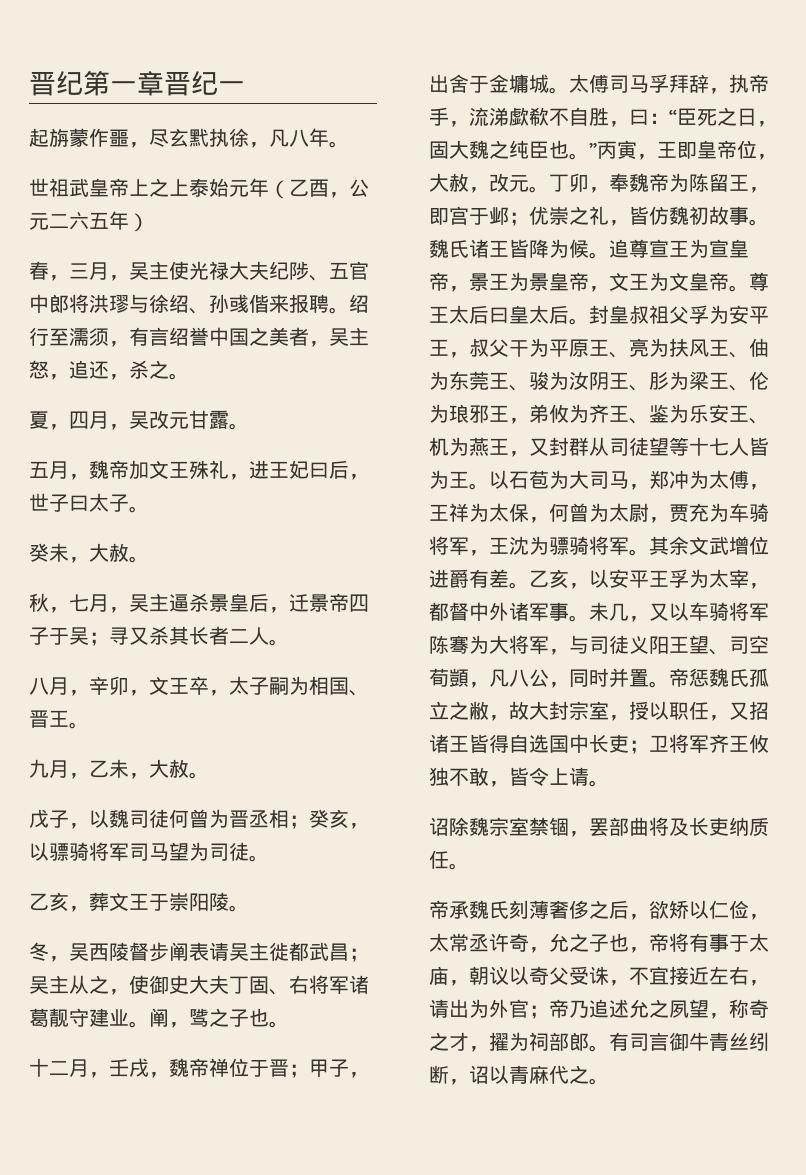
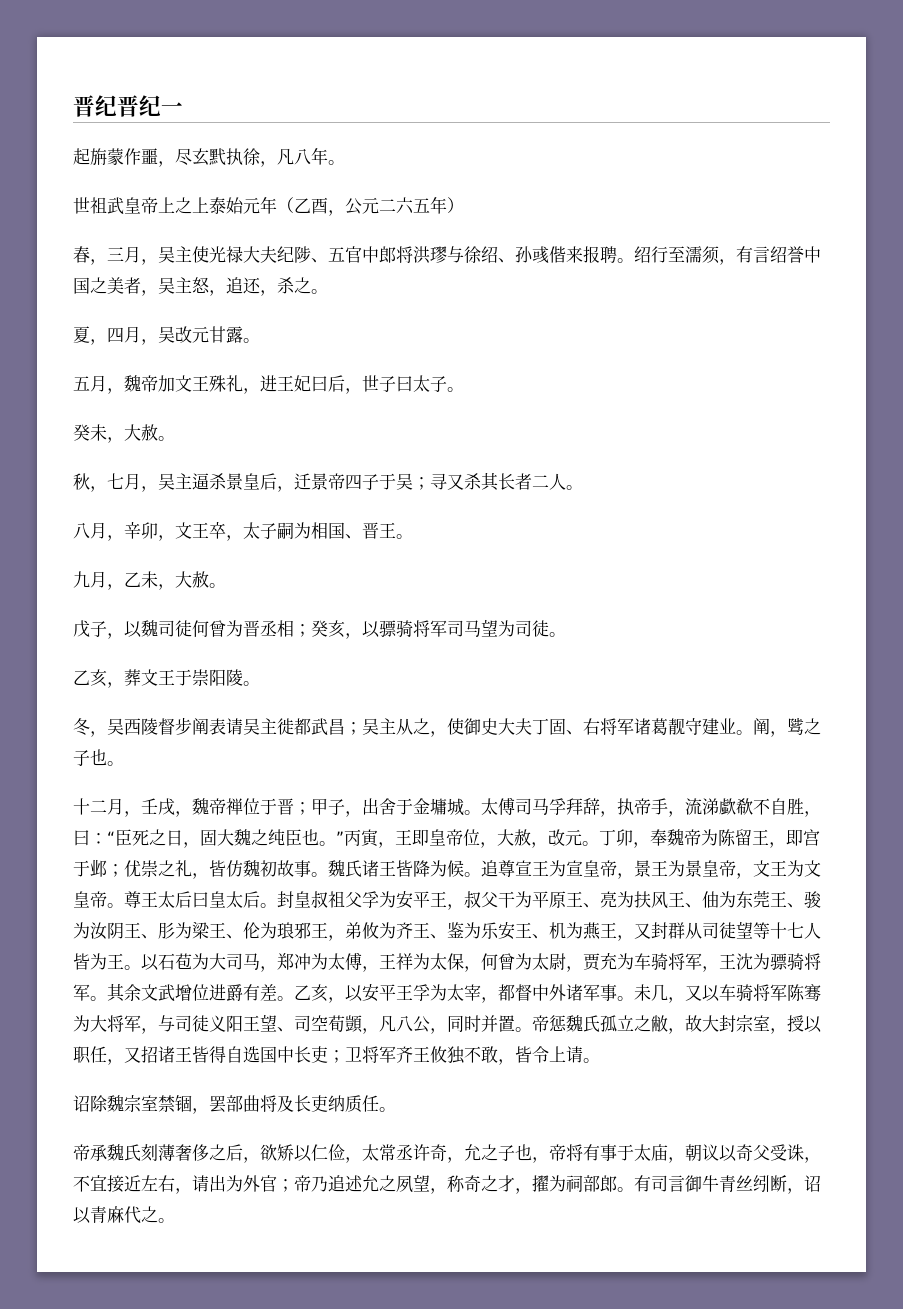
[29,70,164,96] 晋纪第一章 -> [73,95,117,117] 晋纪

